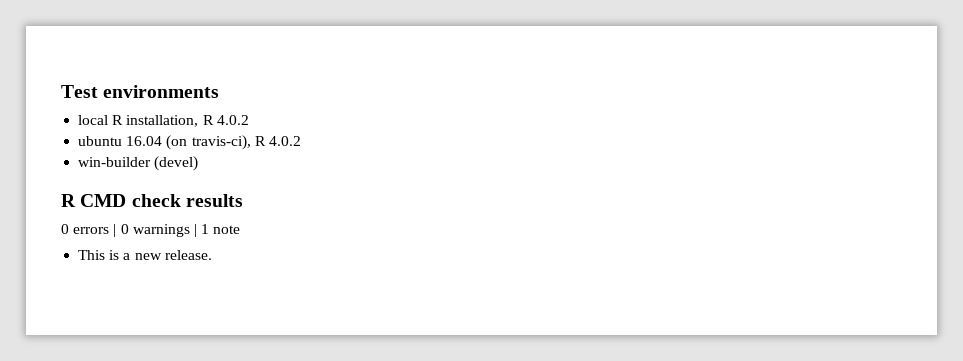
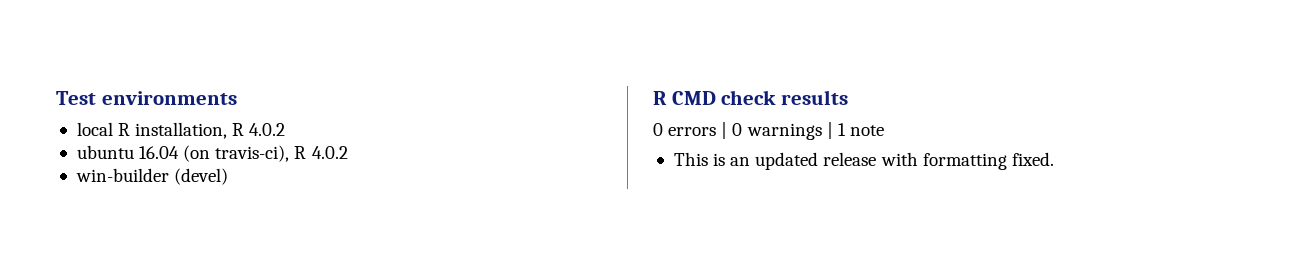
[123,250,212,260] a new release. -> [730,152,1054,170] an updated release with formatting fixed.

